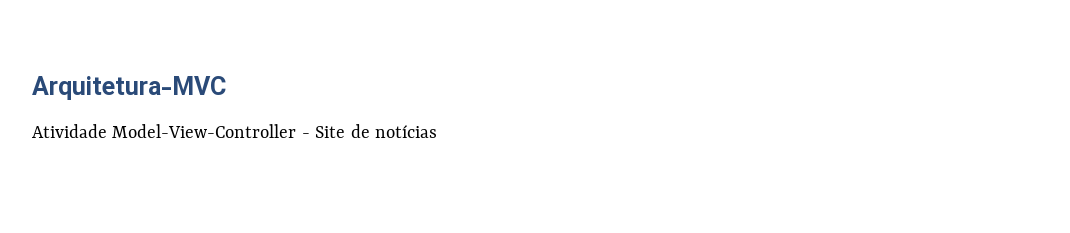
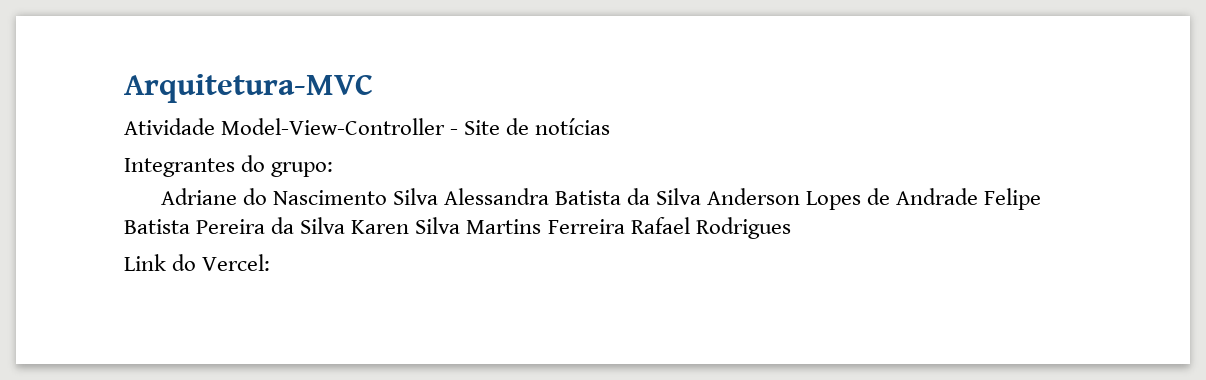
(437, 131) none -> [124,155,334,177] [160,188,1042,210] [124,217,791,239] [124,254,271,271] // Integrantes do grupo: // Adriane do Nascimento Silva Alessandra Batista da Silva Anderson Lopes de Andrade Felipe Batista Pereira da Silva Karen Silva Martins Ferreira Rafael Rodrigues // Link do Vercel:

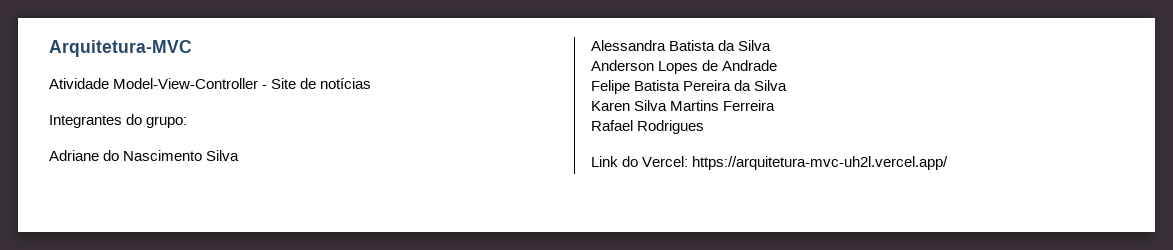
(438, 196) none -> (240, 155) //
(702, 196) none -> (772, 45) //
(979, 196) none -> (778, 65) //
(346, 225) none -> (788, 85) //
(625, 226) none -> (776, 105) //
(271, 262) none -> [692,156,949,170] https://arquitetura-mvc-uh2l.vercel.app/

